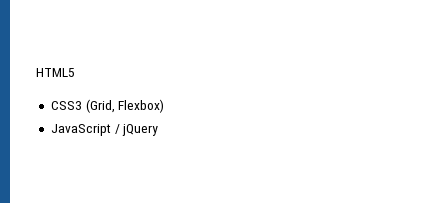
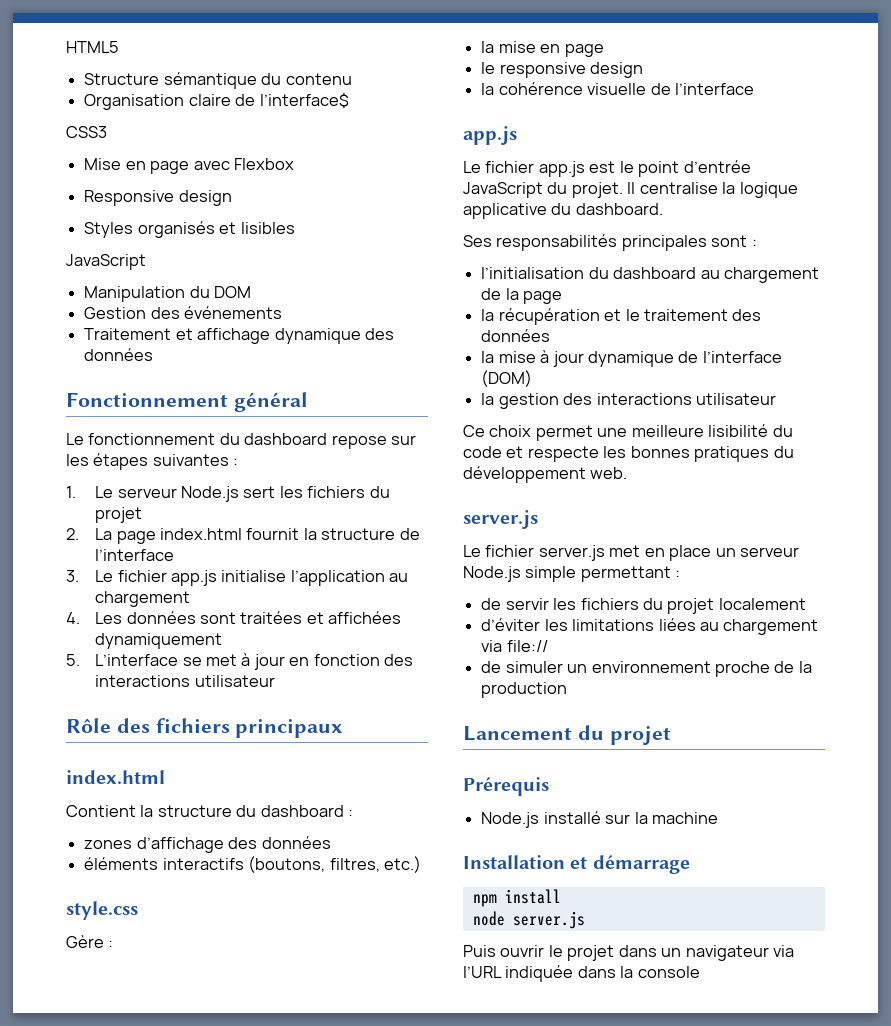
[50,99,165,113] [50,124,159,136] CSS3 (Grid, Flexbox) // JavaScript / jQuery -> [84,72,352,89] [84,93,349,110] [66,126,107,138] [84,158,294,174] [84,190,232,206] [84,221,295,238] [66,254,146,270] [84,286,252,302] [84,306,283,319] [84,328,394,344] [84,348,154,361] [66,392,308,412] [66,433,417,449] [66,453,239,470] [66,486,390,502] [95,507,143,523] [66,528,420,544] [95,549,175,561] [66,570,409,586] [95,591,191,607] [66,611,402,624] [95,633,223,649] [66,653,414,670] [95,675,275,687] [66,718,344,738] [66,770,165,784] [66,805,354,817] [84,836,331,853] [84,856,421,873] [66,901,138,920] [66,935,114,948] [481,41,604,57] [481,62,644,78] [481,82,754,95] [463,126,517,145] [463,160,751,177] [463,182,798,198] [463,203,663,219] [463,234,757,251] [481,267,819,283] [481,288,563,304] [481,308,762,325] [481,329,551,342] [481,350,782,367] [481,370,533,387] [481,393,776,409] [463,424,793,441] [463,446,794,462] [463,466,628,483] [463,510,538,529] [463,545,800,561] [463,566,681,582] [481,598,806,614] [481,618,819,635] [481,640,548,652] [481,661,812,677] [481,682,568,698] [463,725,671,745] [463,777,549,796] [481,811,718,828] [463,855,690,874] [472,889,561,907] [472,911,585,929] [463,945,795,961] [463,965,700,982] Structure sémantique du contenu // Organisation claire de l’interface$ // CSS3 // Mise en page avec Flexbox // Responsive design // Styles organisés et lisibles // JavaScript // Manipulation du DOM // Gestion des événements // Traitement et affichage dynamique des données // Fonctionnement général // Le fonctionnement du dashboard repose sur les étapes suivantes : // 1. Le serveur Node.js sert les fichiers du projet // 2. La page index.html fournit la structure de l’interface // 3. Le fichier app.js initialise l’application au chargement // 4. Les données sont traitées et affichées dynamiquement // 5. L’interface se met à jour en fonction des interactions utilisateur // Rôle des fichiers principaux // index.html // Contient la structure du dashboard : // zones d’affichage des données // éléments interactifs (boutons, filtres, etc.) // style.css // Gère : // la mise en page // le responsive design // la cohérence visuelle de l’interface // app.js // Le fichier app.js est le point d’entrée JavaScript du projet. Il centralise la logique applicative du dashboard. // Ses responsabilités principales sont : // l’initialisation du dashboard au chargement de la page // la récupération et le traitement des données // la mise à jour dynamique de l’interface (DOM) // la gestion des interactions utilisateur // Ce choix permet une meilleure lisibilité du code et respecte les bonnes pratiques du développement web. // server.js // Le fichier server.js met en place un serveur Node.js simple permettant : // de servir les fichiers du projet localement // d’éviter les limitations liées au chargement via file:// // de simuler un environnement proche de la production // Lancement du projet // Prérequis // Node.js installé sur la machine // Installation et démarrage // npm install // node server.js // Puis ouvrir le projet dans un navigateur via l’URL indiquée dans la console

